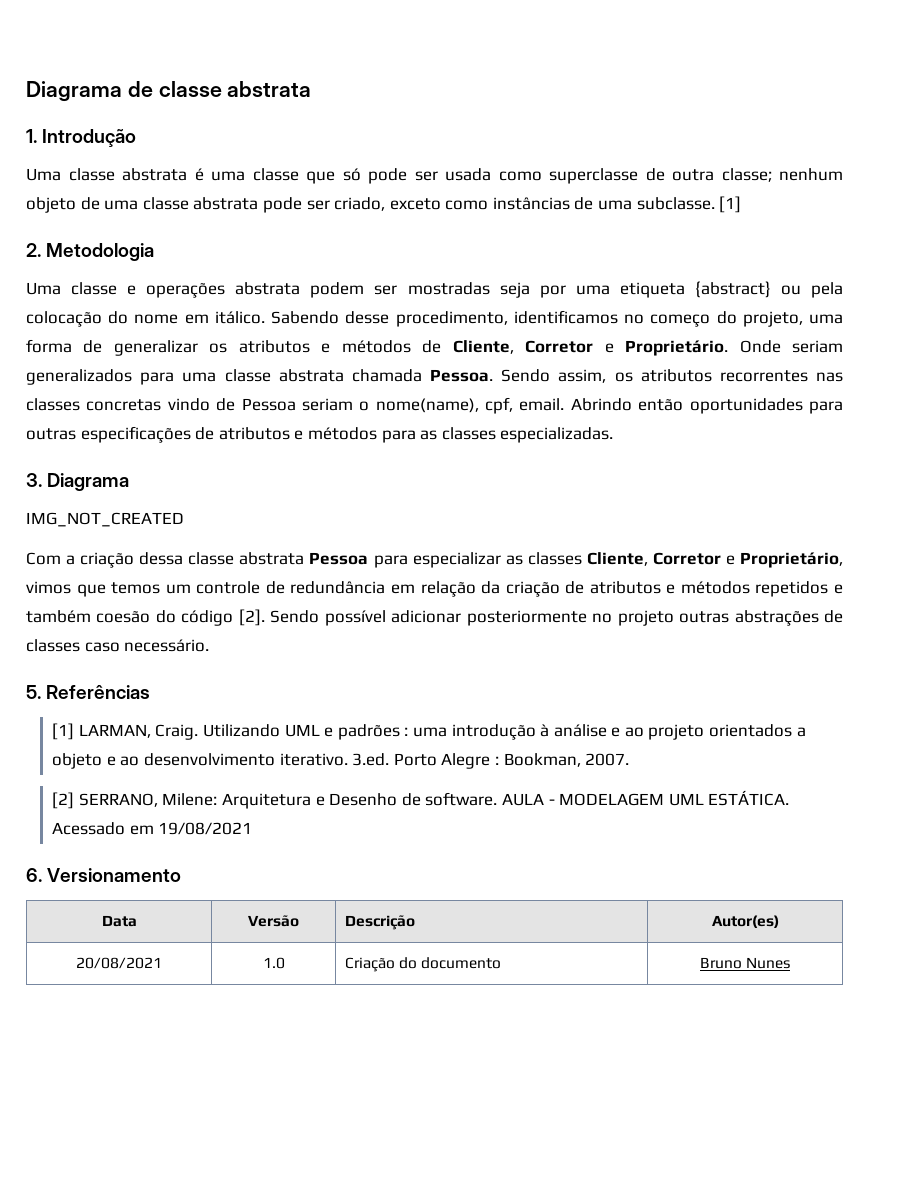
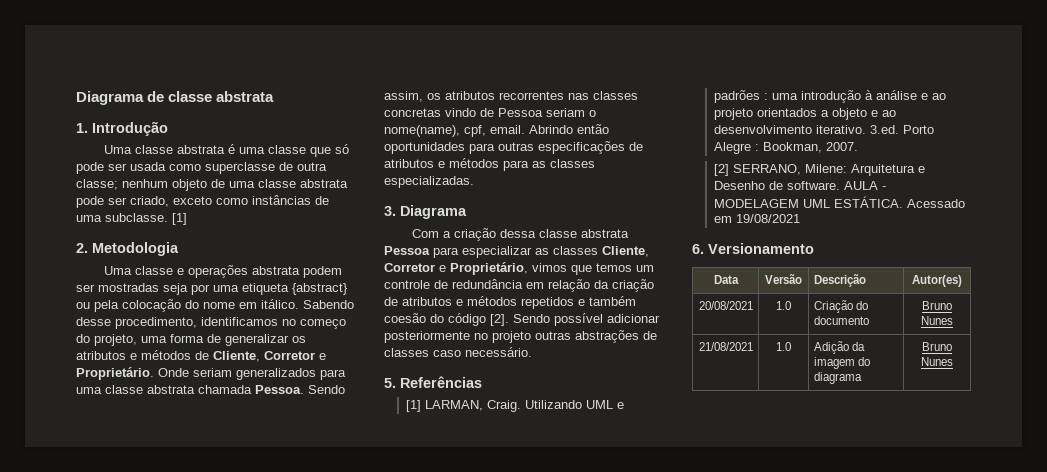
[26,512,184,527] // IMG_NOT_CREATED -> (467, 212) none
(791, 963) none -> [698,342,753,351] [776,342,791,351] [813,341,865,354] [813,357,870,369] [813,372,862,384] [922,342,952,351] [921,357,953,366] // 21/08/2021 | 1.0 | Adição da imagem do diagrama | Bruno Nunes

